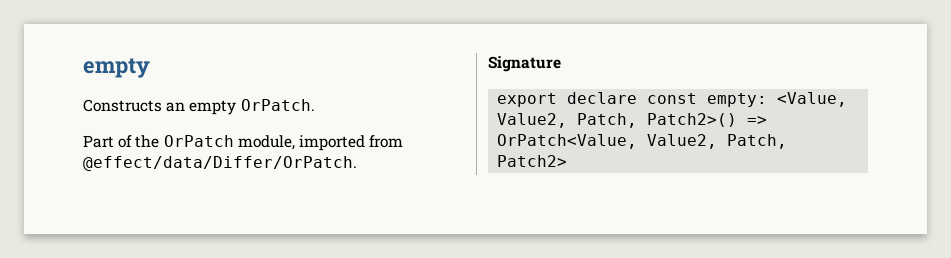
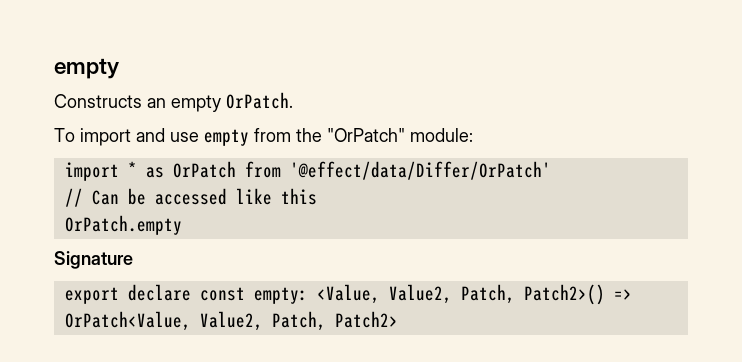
[83,135,404,151] [83,156,357,171] Part of the OrPatch module, imported from @effect/data/Differ/OrPatch. -> [54,128,473,146] [64,161,551,181] [64,188,317,207] [64,215,182,235] To import and use empty from the "OrPatch" module: // import * as OrPatch from '@effect/data/Differ/OrPatch' // // Can be accessed like this // OrPatch.empty

